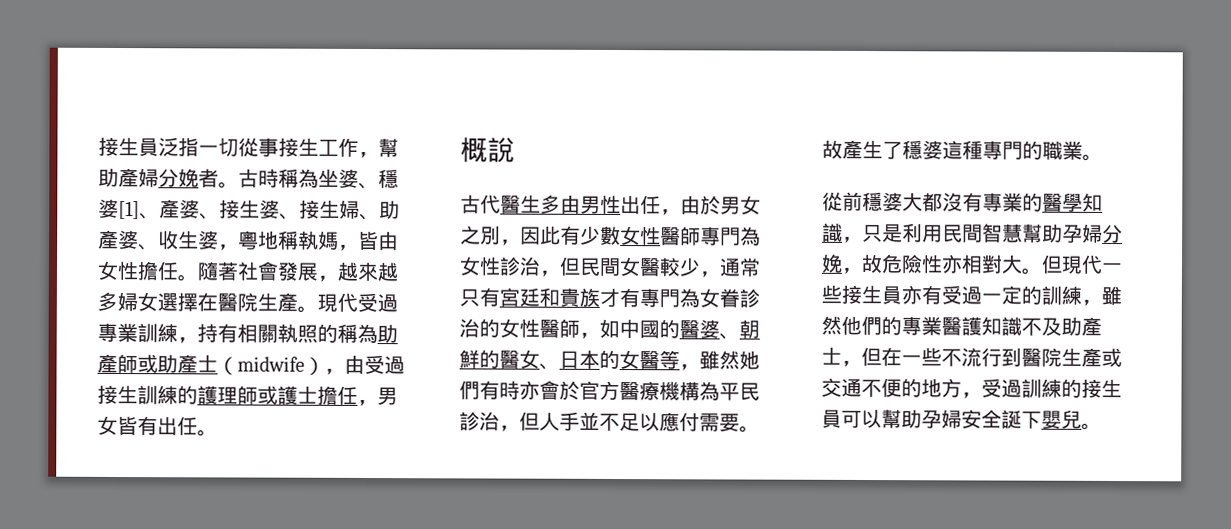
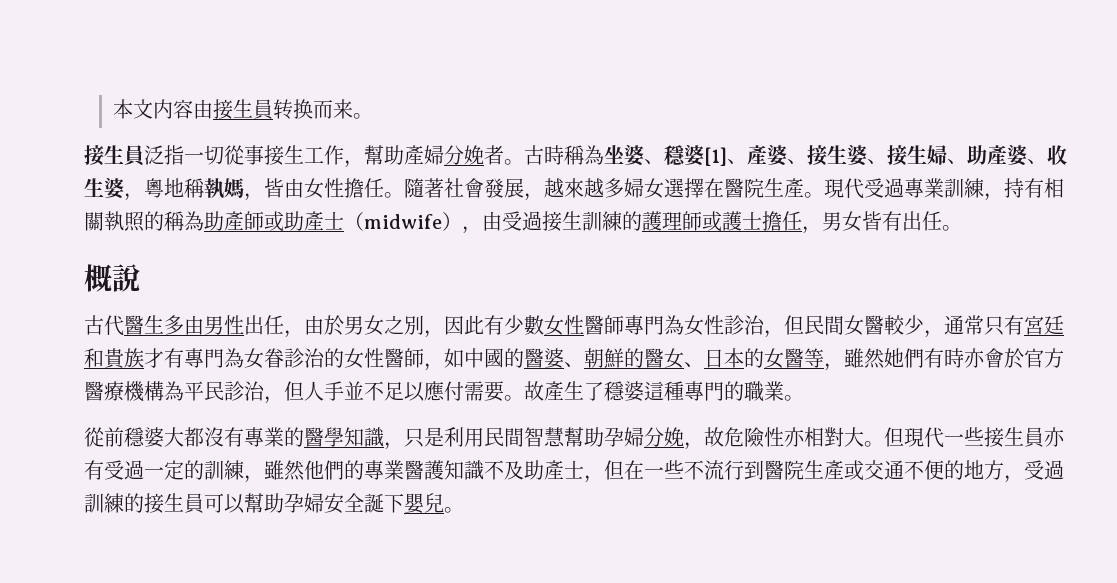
(98, 146) none -> [113,99,374,120] 本文内容由接生員转换而来。 //

